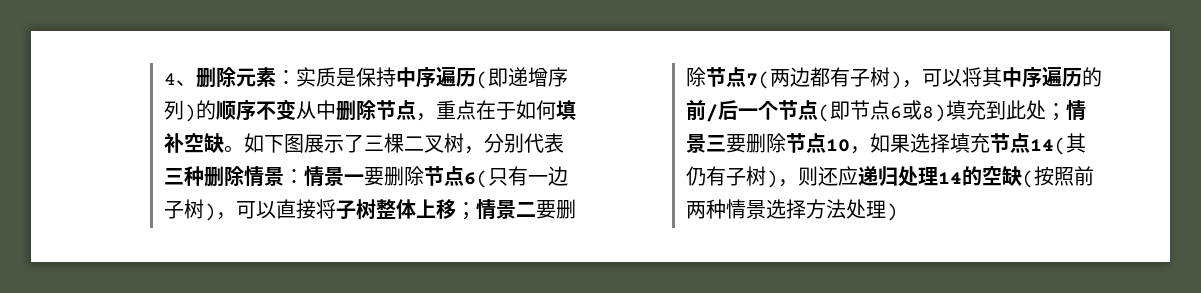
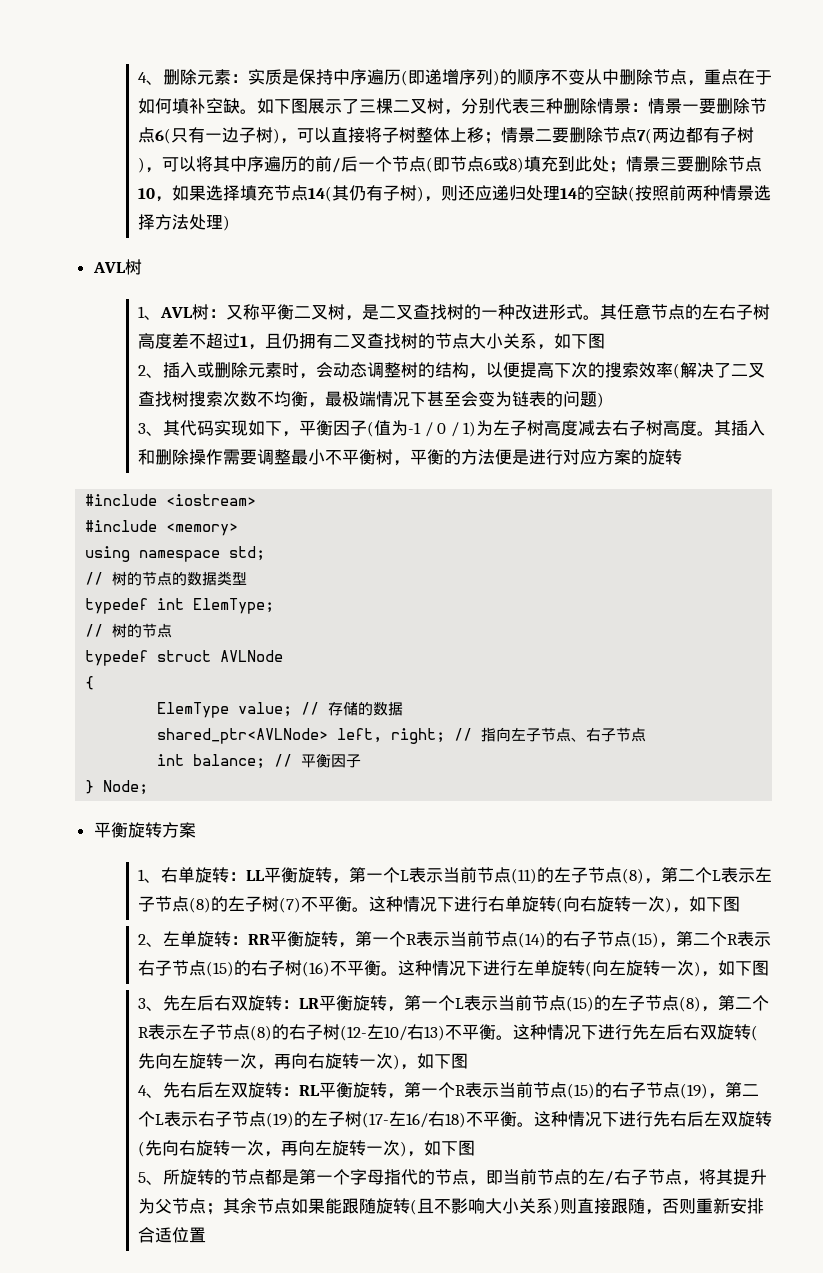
(898, 212) none -> [92,259,142,275] [137,304,770,321] [137,333,605,350] [137,362,765,379] [137,391,604,408] [137,420,766,437] [137,449,682,466] [85,494,257,506] [85,520,239,536] [85,546,266,562] [85,571,248,586] [85,598,275,614] [85,623,173,638] [85,650,284,666] [85,676,95,690] [157,701,404,718] [157,727,647,744] [157,753,362,769] [85,780,149,795] [93,822,196,838] [137,867,772,884] [137,896,740,913] [137,931,771,948] [137,960,769,977] [137,995,769,1012] [137,1024,758,1041] [137,1053,468,1070] [137,1082,759,1099] [137,1111,772,1128] [137,1140,475,1157] [137,1169,767,1186] [137,1198,764,1215] [137,1227,206,1243] // AVL树 // 1、AVL树：又称平衡二叉树，是二叉查找树的一种改进形式。其任意节点的左右子树高度差不超过1，且仍拥有二叉查找树的节点大小关系，如下图 // 2、插入或删除元素时，会动态调整树的结构，以便提高下次的搜索效率(解决了二叉查找树搜索次数不均衡，最极端情况下甚至会变为链表的问题) // 3、其代码实现如下，平衡因子(值为-1 / 0 / 1)为左子树高度减去右子树高度。其插入和删除操作需要调整最小不平衡树，平衡的方法便是进行对应方案的旋转 // #include <iostream> // #include <memory> // using namespace std; // // 树的节点的数据类型 // typedef int ElemType; // // 树的节点 // typedef struct AVLNode // { // ElemType value; // 存储的数据 // shared_ptr<AVLNode> left, right; // 指向左子节点、右子节点 // int balance; // 平衡因子 // } Node; // 平衡旋转方案 // 1、右单旋转：LL平衡旋转，第一个L表示当前节点(11)的左子节点(8)，第二个L表示左子节点(8)的左子树(7)不平衡。这种情况下进行右单旋转(向右旋转一次)，如下图 // 2、左单旋转：RR平衡旋转，第一个R表示当前节点(14)的右子节点(15)，第二个R表示右子节点(15)的右子树(16)不平衡。这种情况下进行左单旋转(向左旋转一次)，如下图 // 3、先左后右双旋转：LR平衡旋转，第一个L表示当前节点(15)的左子节点(8)，第二个R表示左子节点(8)的右子树(12-左10/右13)不平衡。这种情况下进行先左后右双旋转(先向左旋转一次，再向右旋转一次)，如下图 // 4、先右后左双旋转：RL平衡旋转，第一个R表示当前节点(15)的右子节点(19)，第二个L表示右子节点(19)的左子树(17-左16/右18)不平衡。这种情况下进行先右后左双旋转(先向右旋转一次，再向左旋转一次)，如下图 // 5、所旋转的节点都是第一个字母指代的节点，即当前节点的左/右子节点，将其提升为父节点；其余节点如果能跟随旋转(且不影响大小关系)则直接跟随，否则重新安排合适位置

